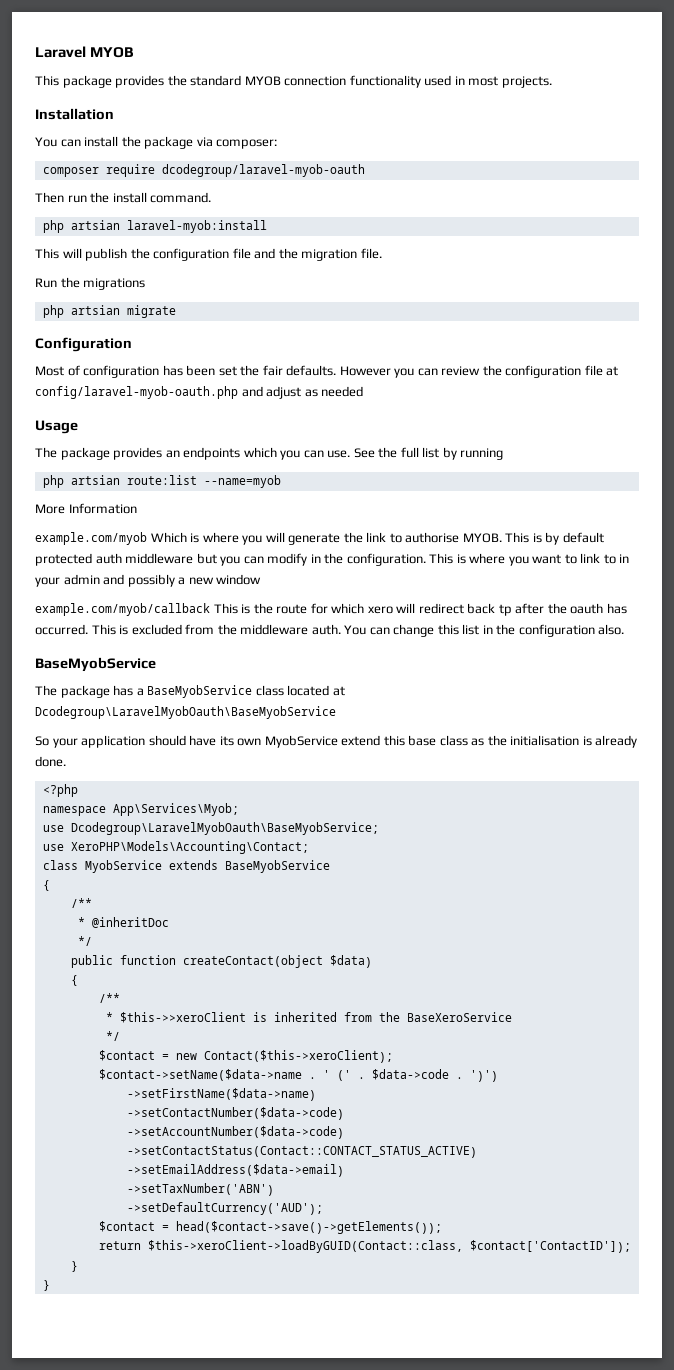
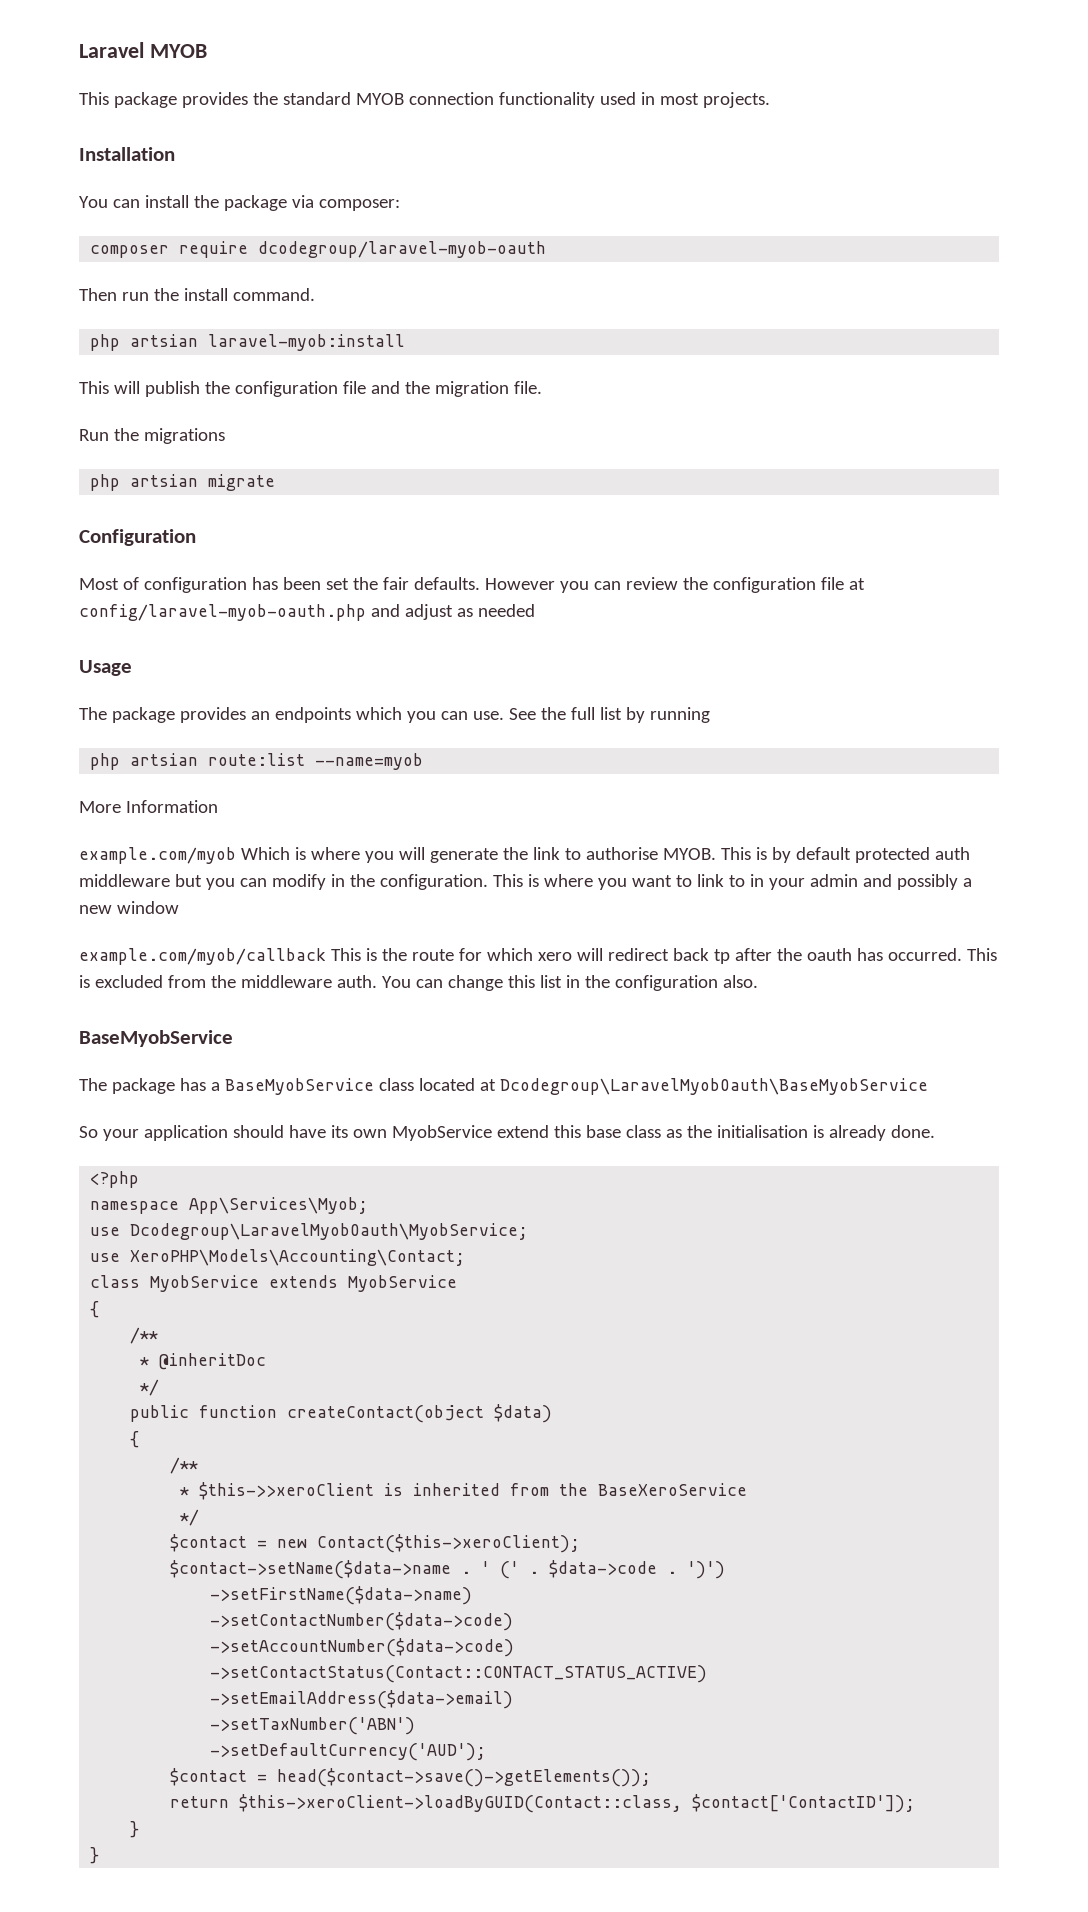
[70,822,379,835] Dcodegroup\LaravelMyobOauth\BaseMyobService; -> [130,1223,529,1240] Dcodegroup\LaravelMyobOauth\MyobService;
[224,860,330,873] BaseMyobService -> [348,1275,458,1292] MyobService

